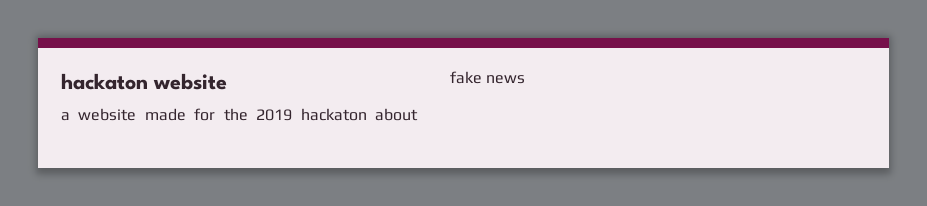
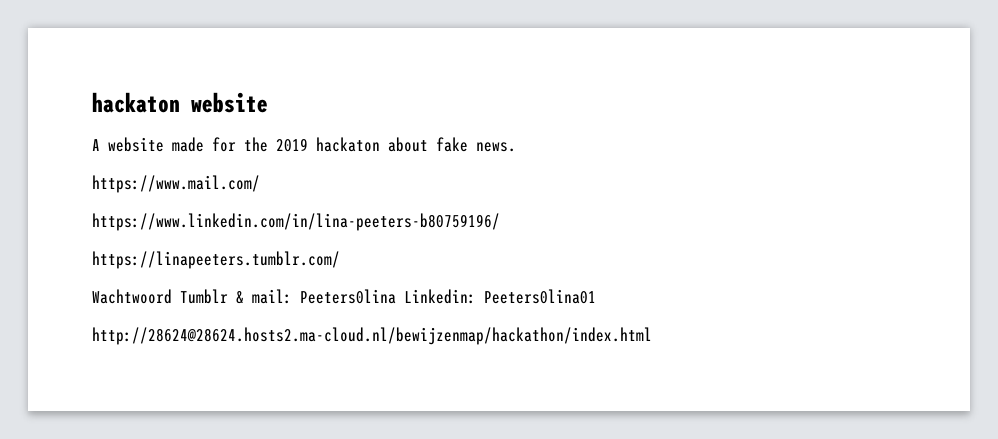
[61,112,70,121] a -> [92,139,100,151] A
[486,75,526,84] news -> [476,142,516,152] [92,175,260,193] [92,213,500,231] [92,251,340,269] [92,289,596,304] [92,327,652,345] news. // https://www.mail.com/ // https://www.linkedin.com/in/lina-peeters-b80759196/ // https://linapeeters.tumblr.com/ // Wachtwoord Tumblr & mail: Peeters0lina Linkedin: Peeters0lina01 // http://28624@28624.hosts2.ma-cloud.nl/bewijzenmap/hackathon/index.html

